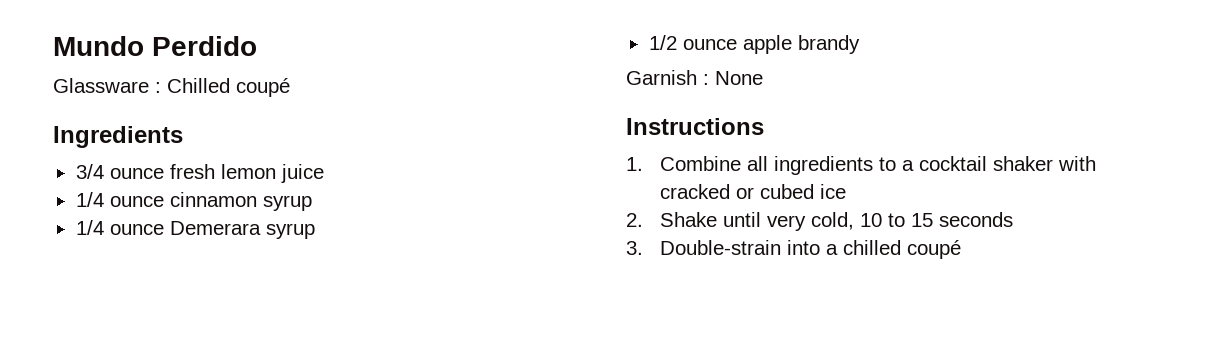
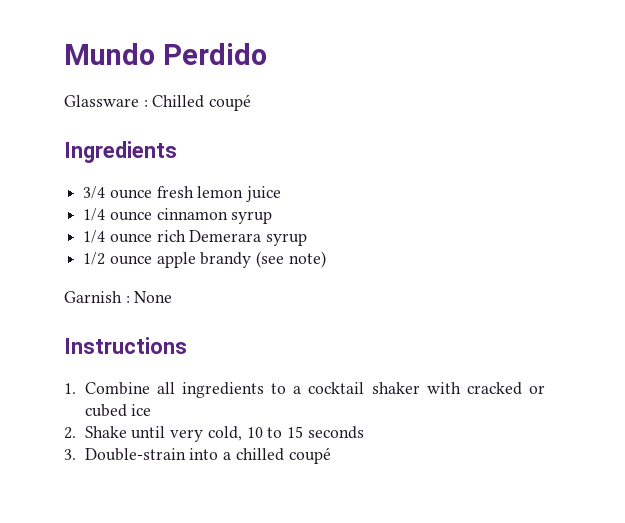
(164, 229) none -> [156,230,186,242] rich
(860, 44) none -> [256,251,326,268] (see note)

